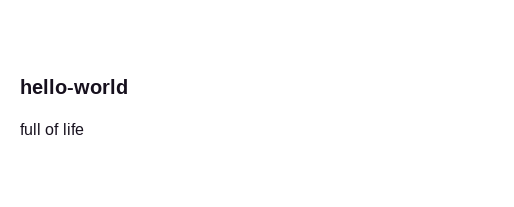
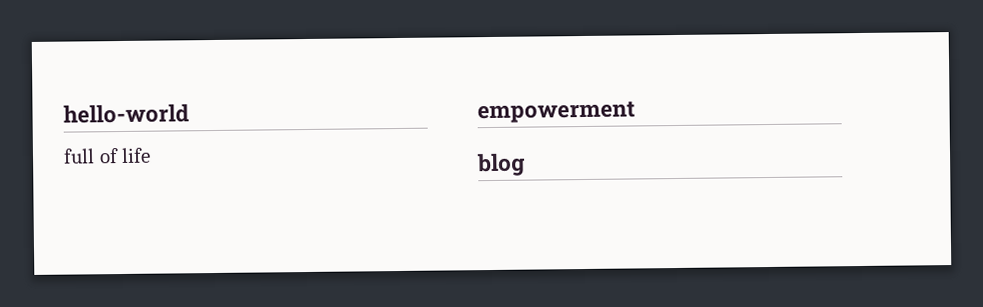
(84, 129) none -> [477,101,635,124] [476,152,526,177] // empowerment // blog

